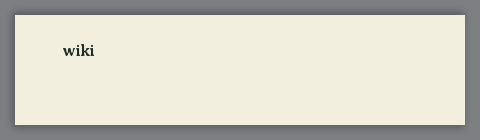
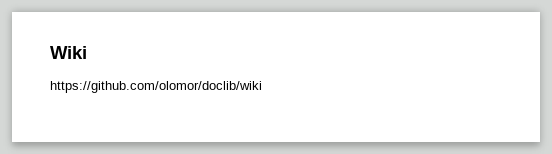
[62,44,95,56] wiki -> [50,46,87,59] [50,81,262,93] Wiki // https://github.com/olomor/doclib/wiki

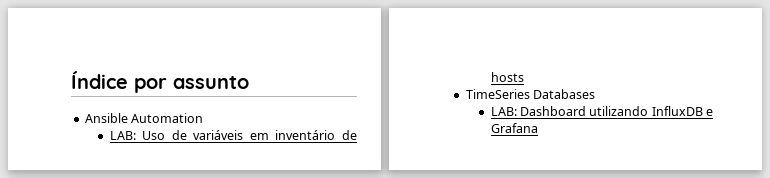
[50,46,87,59] [50,81,262,93] Wiki // https://github.com/olomor/doclib/wiki -> [71,71,249,93] [84,113,204,123] [109,130,357,140] [490,72,524,82] [465,89,596,99] [490,106,714,116] [490,123,538,133] Índice por assunto // Ansible Automation // LAB: Uso de variáveis em inventário de hosts // TimeSeries Databases // LAB: Dashboard utilizando InfluxDB e Grafana

